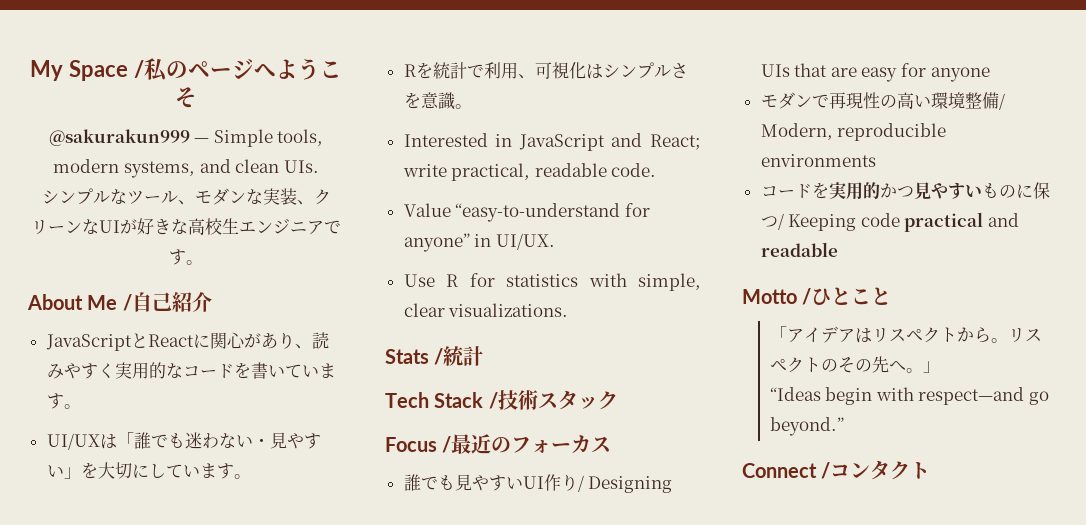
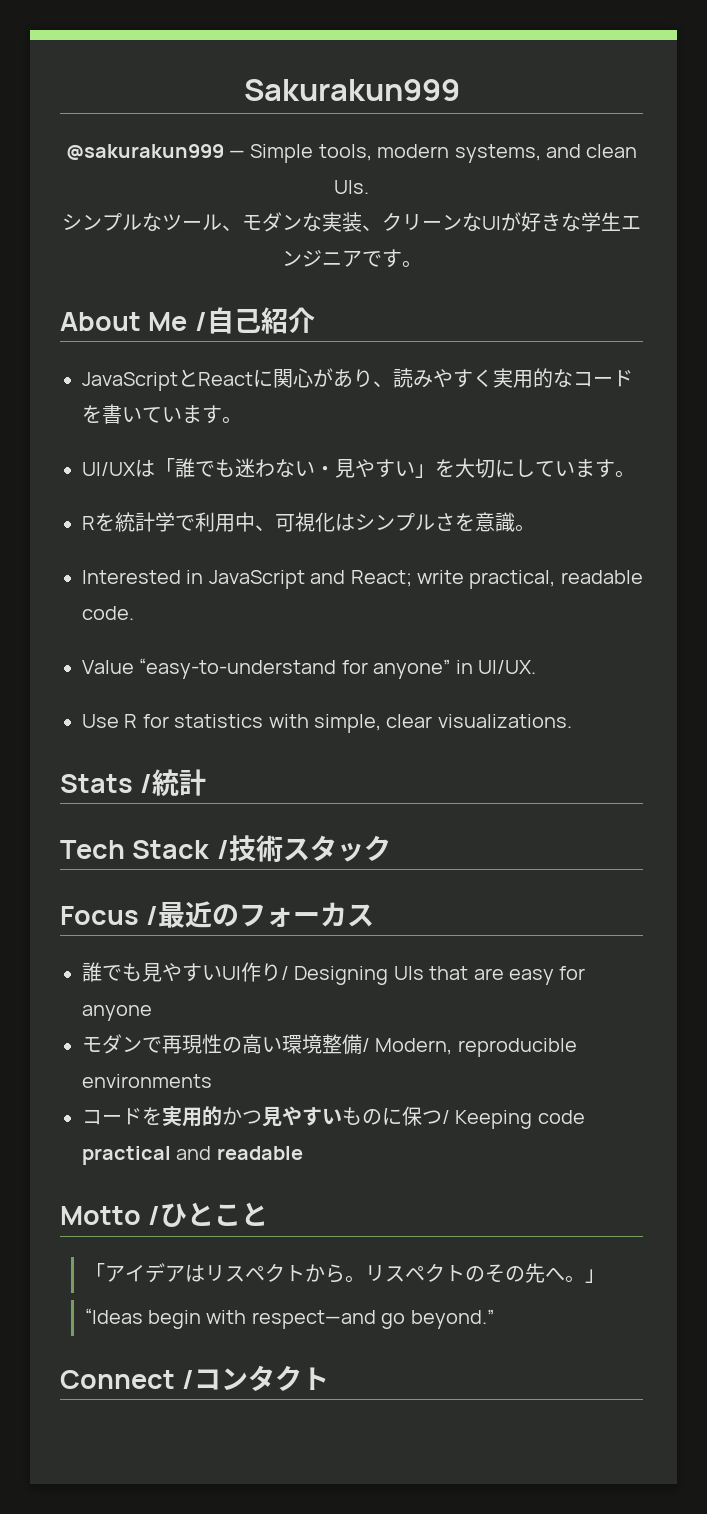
[30,58,342,82] [175,87,197,108] My Space /私のページへようこそ -> [243,79,460,101] Sakurakun999
[188,218,223,235] 高校 -> [581,212,601,232] 学
[466,62,518,79] で利用 -> [155,512,255,532] 学で利用中

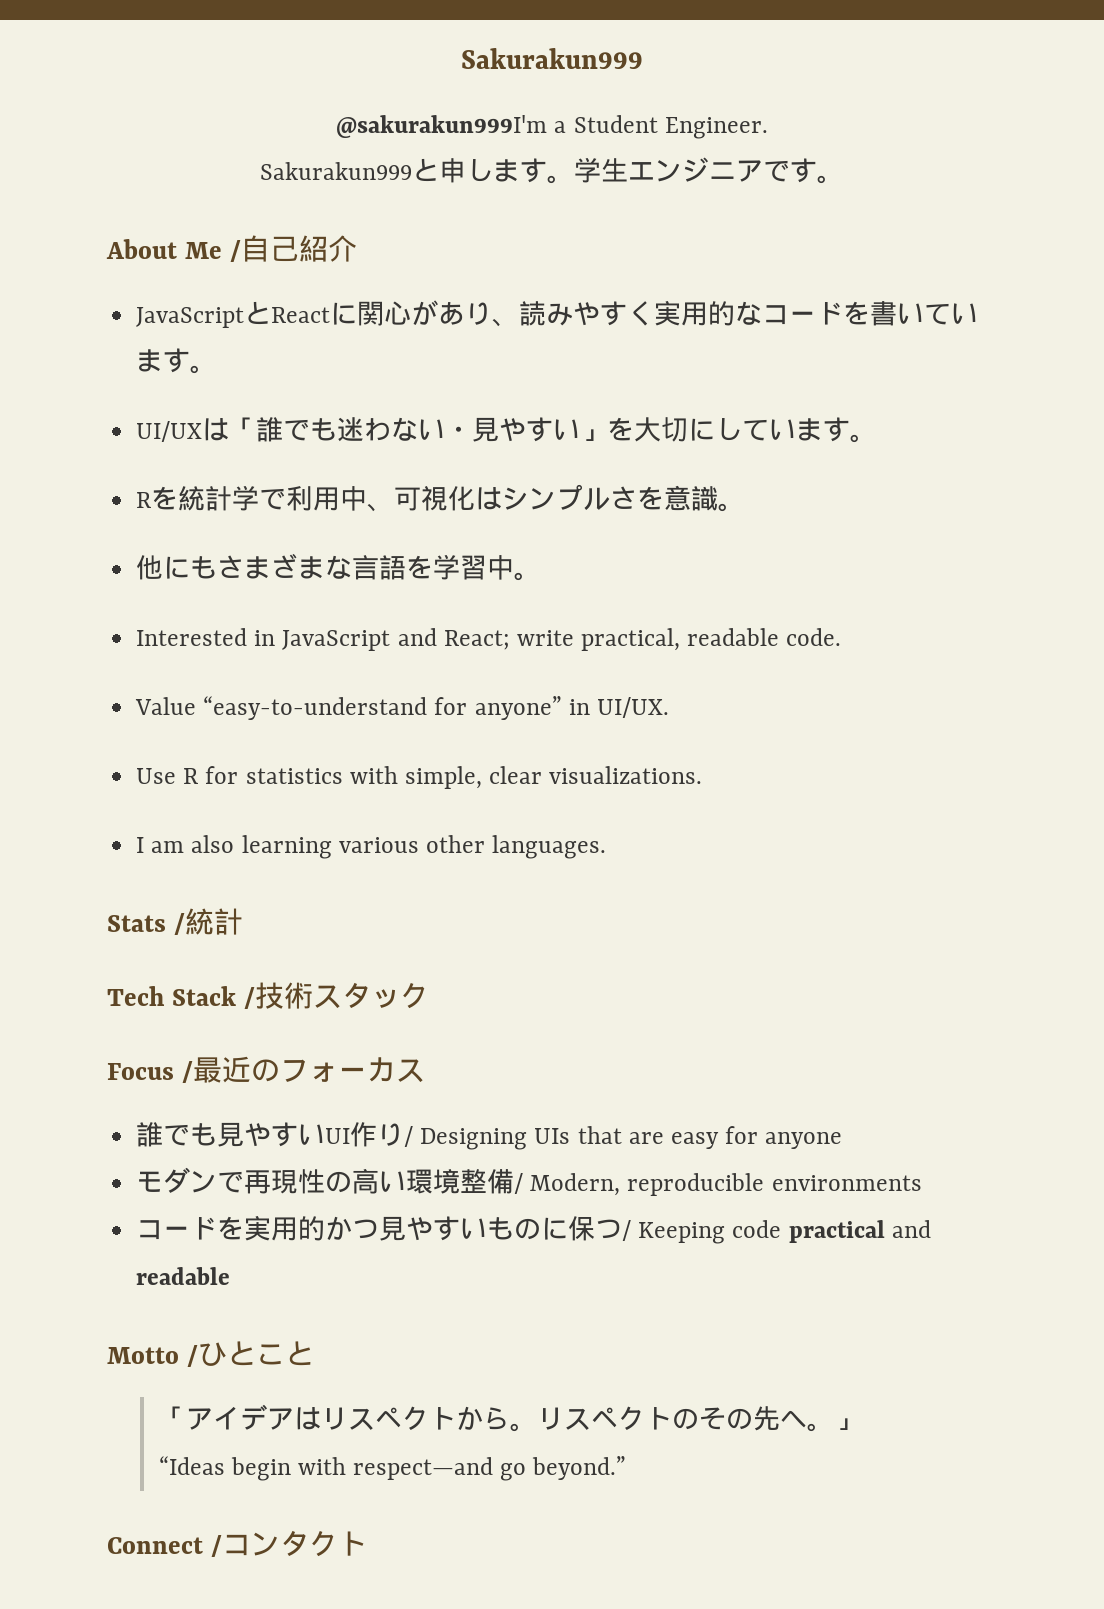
[65,144,638,163] [334,180,369,194] [62,212,581,232] @sakurakun999 — Simple tools, modern systems, and clean UIs. // シンプルなツール、モダンな実装、クリーンなUIが好きな -> [336,115,768,139] [260,158,574,184] @sakurakun999I'm a Student Engineer. // Sakurakun999と申します。
(535, 528) none -> [136,553,542,581] // 他にもさまざまな言語を学習中。
(572, 721) none -> [136,835,607,859] // I am also learning various other languages.

